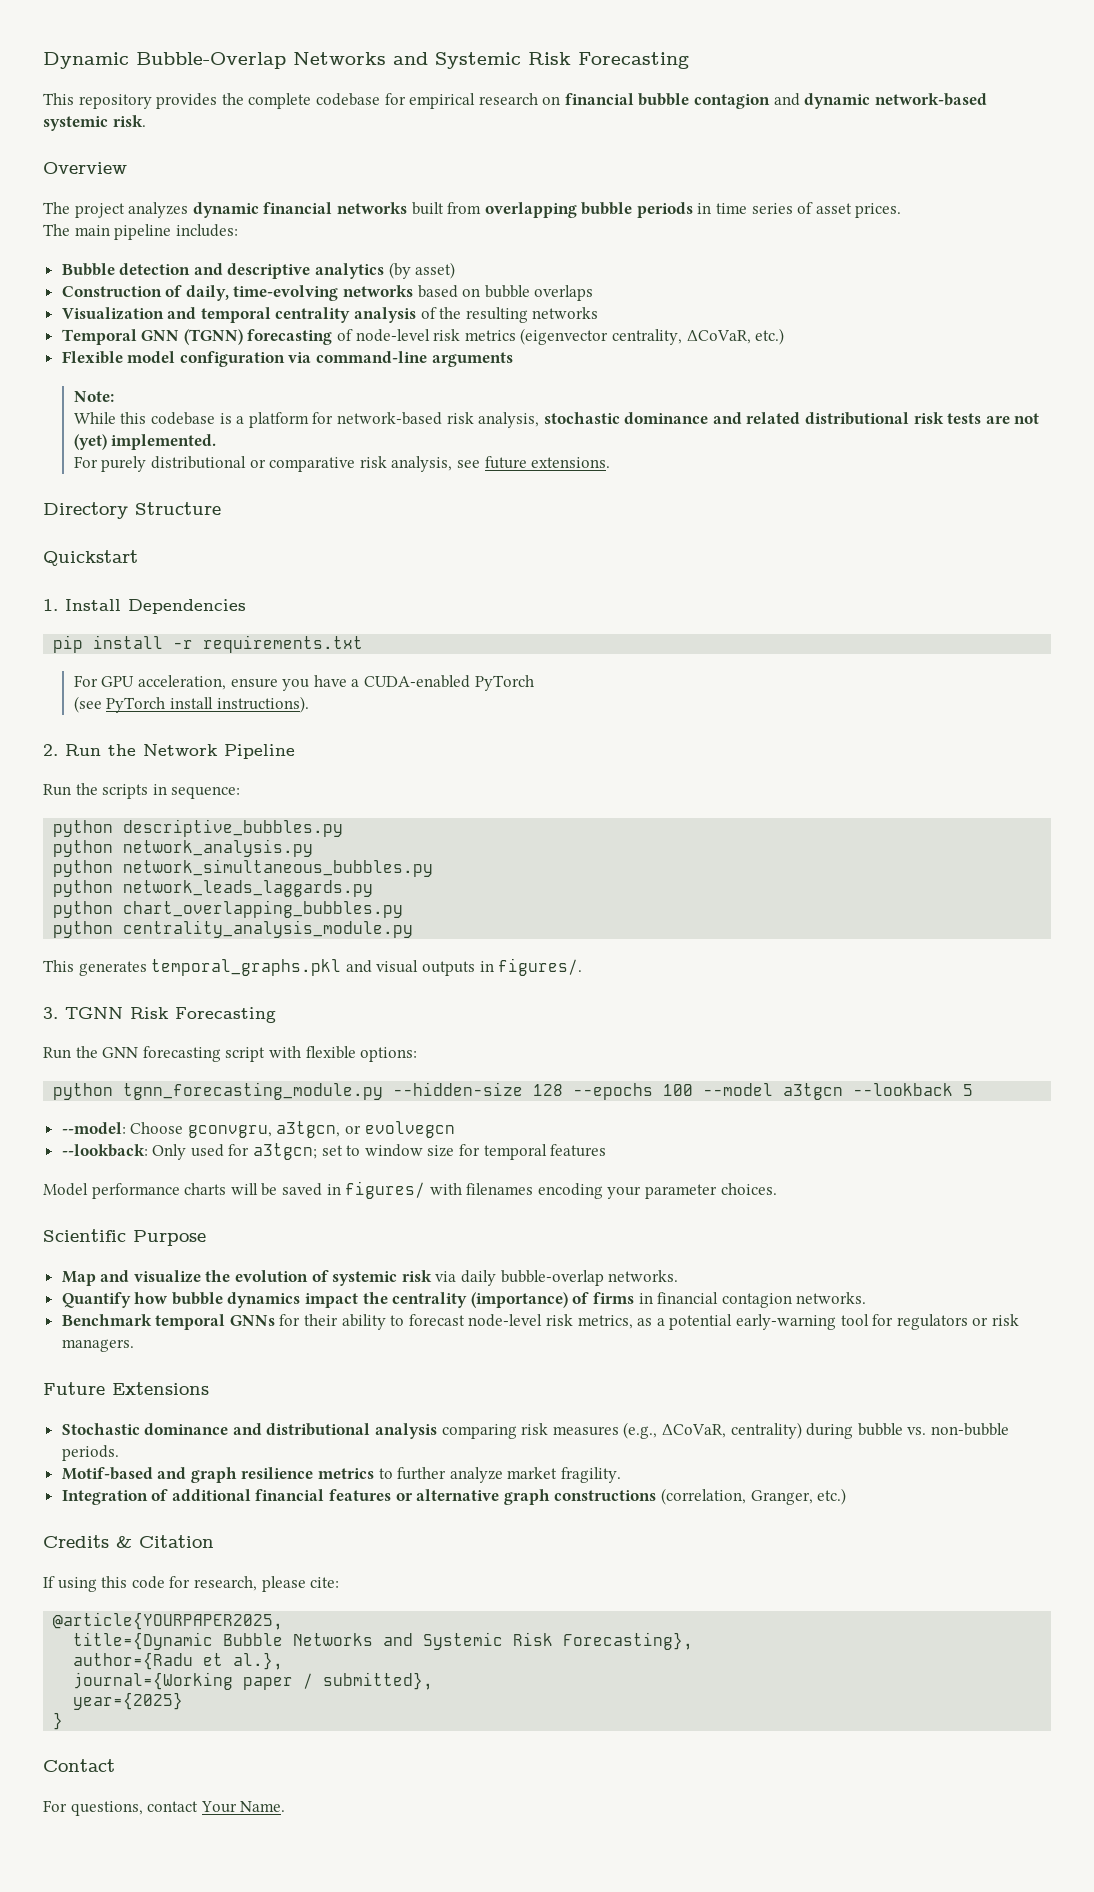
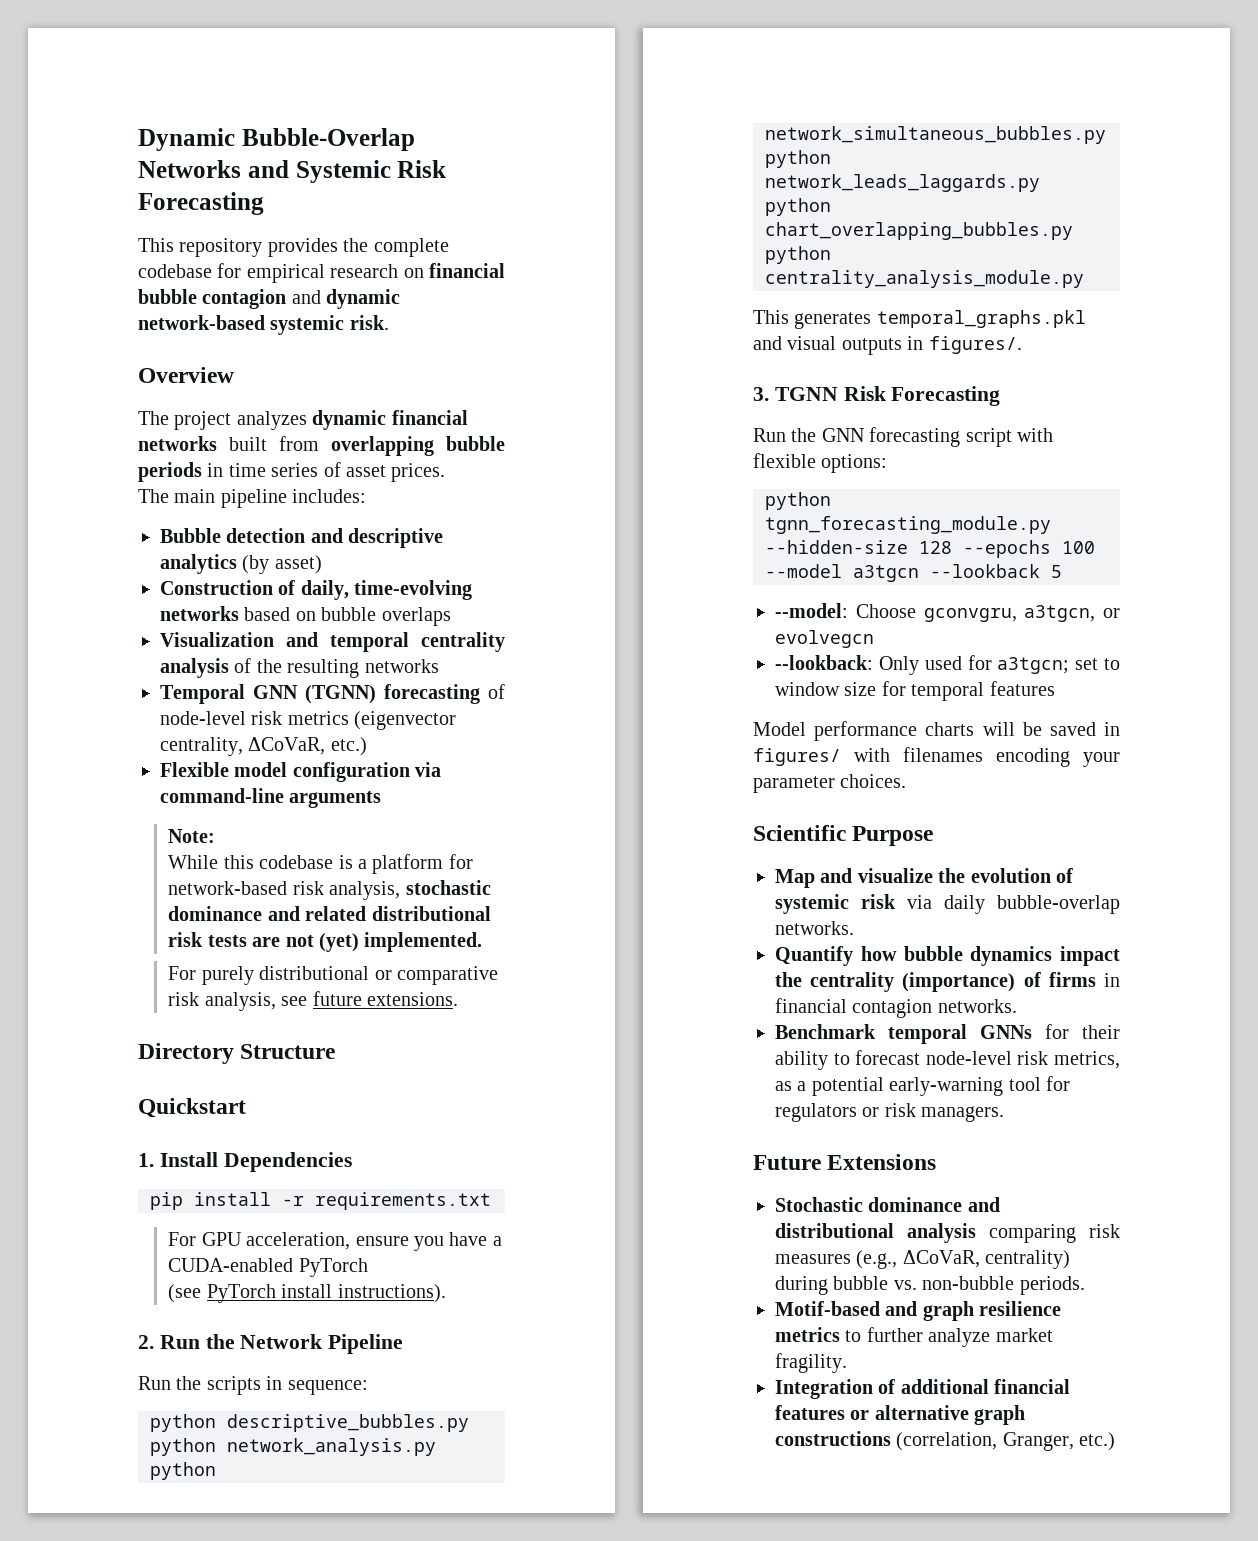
[43,1535,214,1548] [43,1576,340,1592] [53,1612,284,1630] [73,1632,694,1650] [73,1652,284,1670] [73,1672,434,1690] [73,1692,184,1710] [53,1712,64,1730] [43,1759,115,1772] [43,1800,286,1816] // Credits & Citation // If using this code for research, please cite: // @article{YOURPAPER2025, // title={Dynamic Bubble Networks and Systemic Risk Forecasting}, // author={Radu et al.}, // journal={Working paper / submitted}, // year={2025} // } // Contact // For questions, contact Your Name. -> (1116, 1441) none

